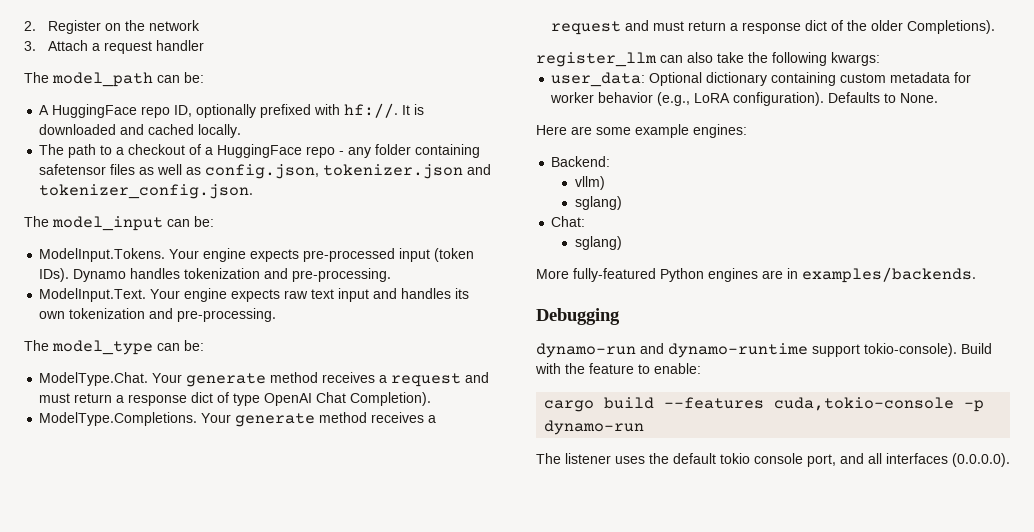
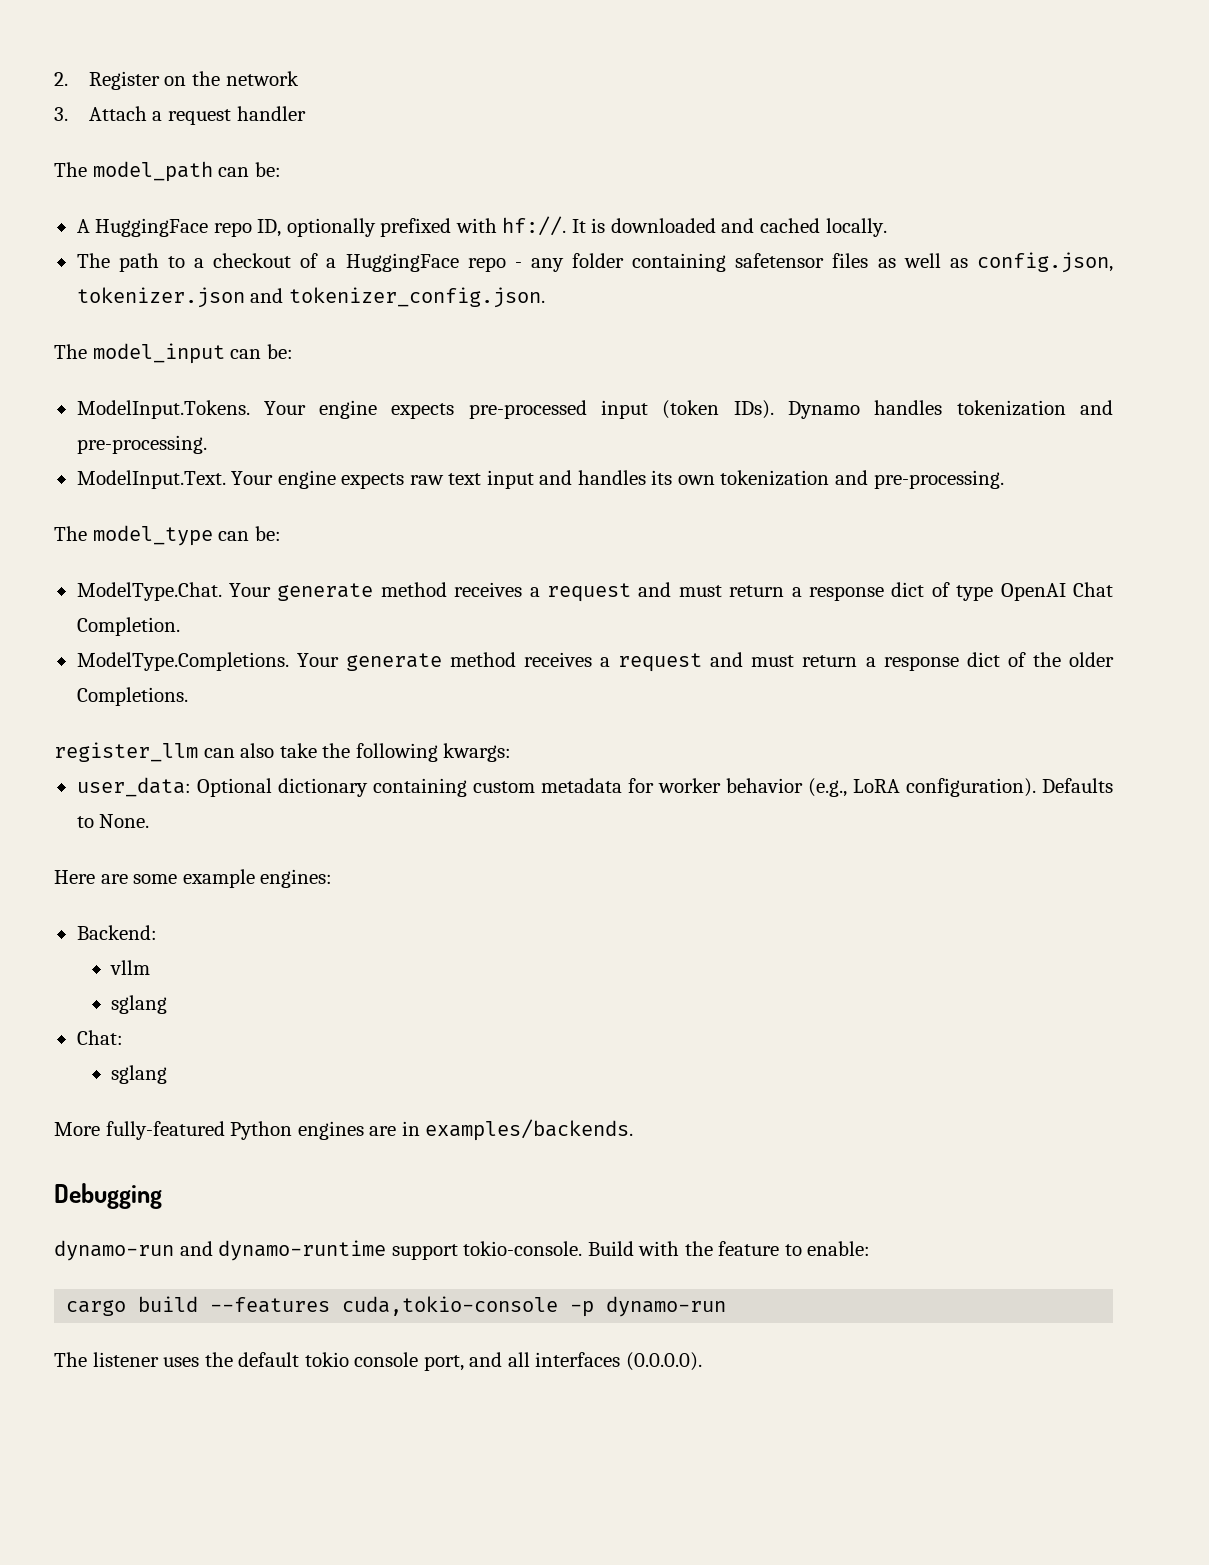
[350,392,432,406] Completion). -> [76,617,180,636] Completion.
[907,20,996,34] Completions). -> [76,687,188,706] Completions.
[575,176,606,190] [575,196,623,210] vllm) // sglang) -> [110,960,151,975] [111,995,168,1014] vllm // sglang
[575,236,623,250] sglang) -> [111,1065,168,1084] sglang
[864,343,957,357] tokio-console). -> [463,1241,583,1256] tokio-console.

